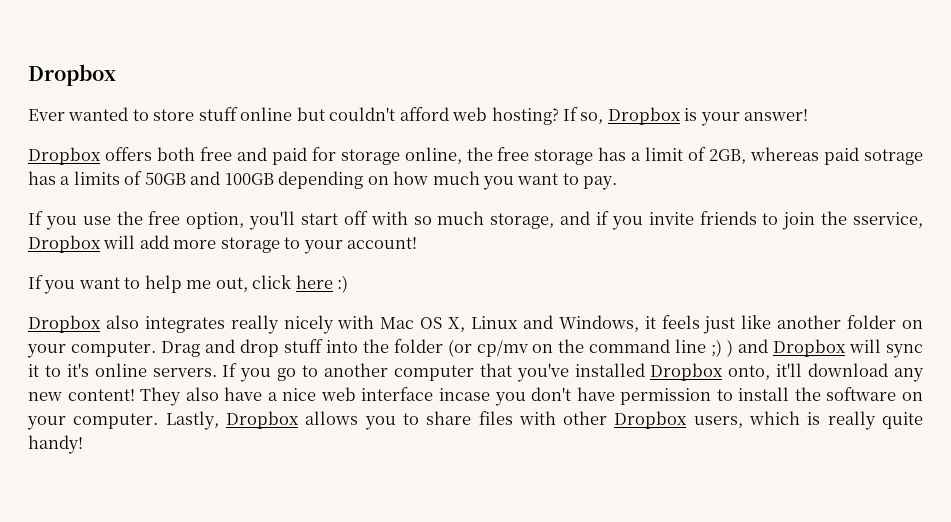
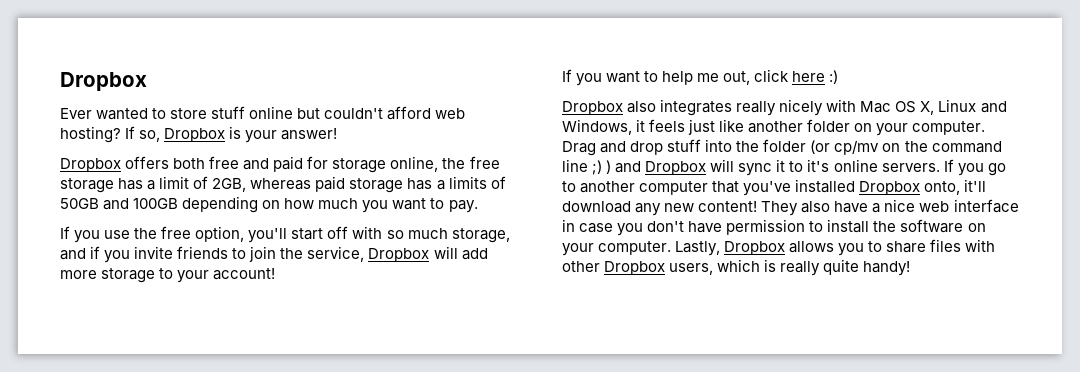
[863,149,923,165] sotrage -> [349,178,404,193] storage
[853,212,924,228] sservice, -> [307,246,365,262] service,
[439,388,490,401] incase -> [562,219,614,233] in case

